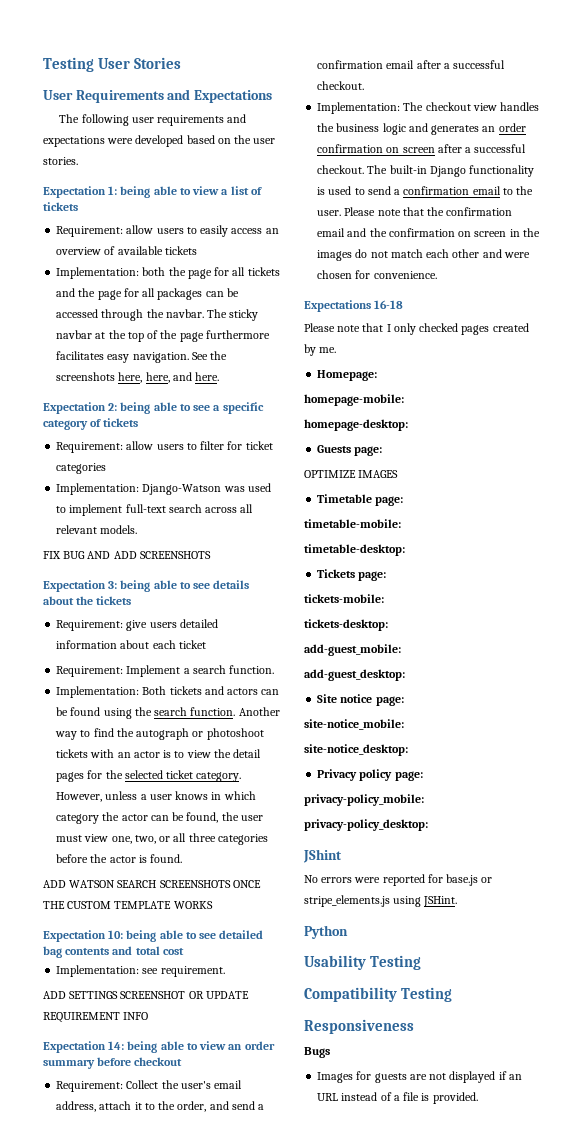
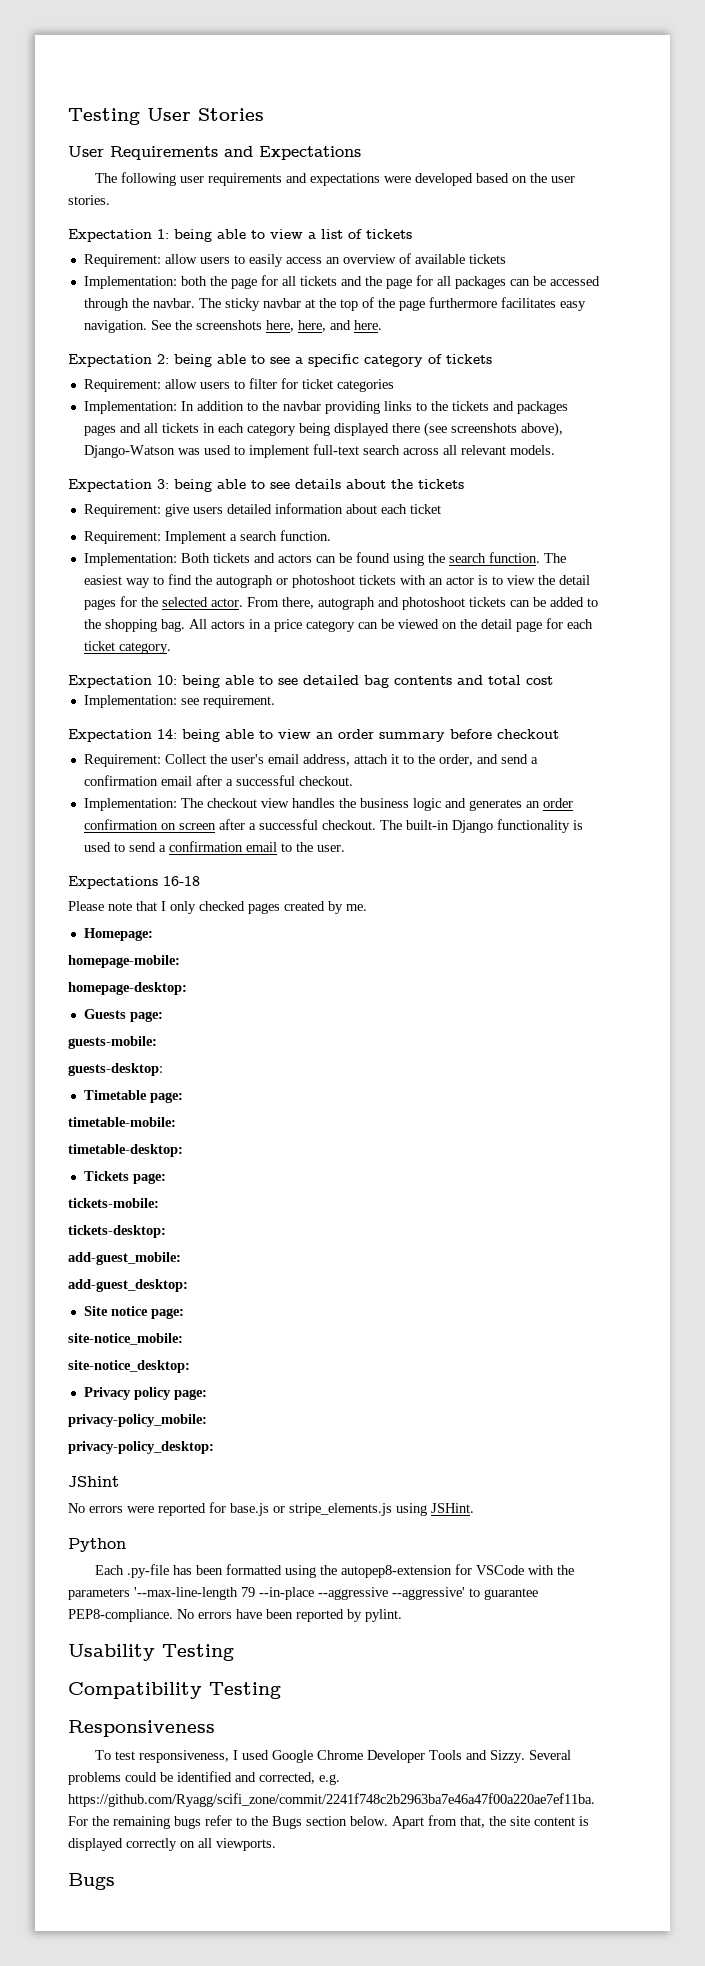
(140, 489) none -> [180,401,568,414] [83,422,563,437] In addition to the navbar providing links to the tickets and packages pages and all tickets in each category being displayed there (see screenshots above),
[43,551,211,559] // FIX BUG AND ADD SCREENSHOTS -> (555, 450) none
[238,707,280,716] Another -> [543,553,566,563] [83,575,122,585] The easiest
[166,770,242,782] [56,791,256,802] [56,812,263,824] [56,833,268,845] [56,854,183,863] [43,880,261,888] [43,901,213,909] ticket category. However, unless a user knows in which category the actor can be found, the user must view one, two, or all three categories before the actor is found. // ADD WATSON SEARCH SCREENSHOTS ONCE THE CUSTOM TEMPLATE WORKS -> [210,597,598,610] [83,618,593,632] [83,641,171,654] actor. From there, autograph and photoshoot tickets can be added to the shopping bag. All actors in a price category can be viewed on the detail page for each ticket category.
[43,991,249,999] [43,1012,149,1023] // ADD SETTINGS SCREENSHOT OR UPDATE REQUIREMENT INFO -> (275, 701) none
[344,207,513,216] [317,228,540,237] [317,249,530,261] [317,270,437,279] Please note that the confirmation email and the confirmation on screen in the images do not match each other and were chosen for convenience. -> (345, 848) none
[304,470,399,478] OPTIMIZE IMAGES -> [68,1036,157,1049] [68,1063,163,1076] guests-mobile: // guests-desktop:
(348, 932) none -> [95,1564,575,1578] [68,1587,538,1600] [68,1609,402,1622] // Each .py-file has been formatted using the autopep8-extension for VSCode with the parameters '--max-line-length 79 --in-place --aggressive --aggressive' to guarantee PEP8-compliance. No errors have been reported by pylint.
[304,1047,330,1058] [317,1071,522,1083] [317,1092,478,1104] Bugs // Images for guests are not displayed if an URL instead of a file is provided. -> [95,1750,572,1763] [68,1771,340,1785] [68,1793,595,1807] [68,1815,589,1829] [68,1838,276,1851] [68,1873,115,1890] To test responsiveness, I used Google Chrome Developer Tools and Sizzy. Several problems could be identified and corrected, e.g. https://github.com/Ryagg/scifi_zone/commit/2241f748c2b2963ba7e46a47f00a220ae7ef11ba. For the remaining bugs refer to the Bugs section below. Apart from that, the site content is displayed correctly on all viewports. // Bugs

